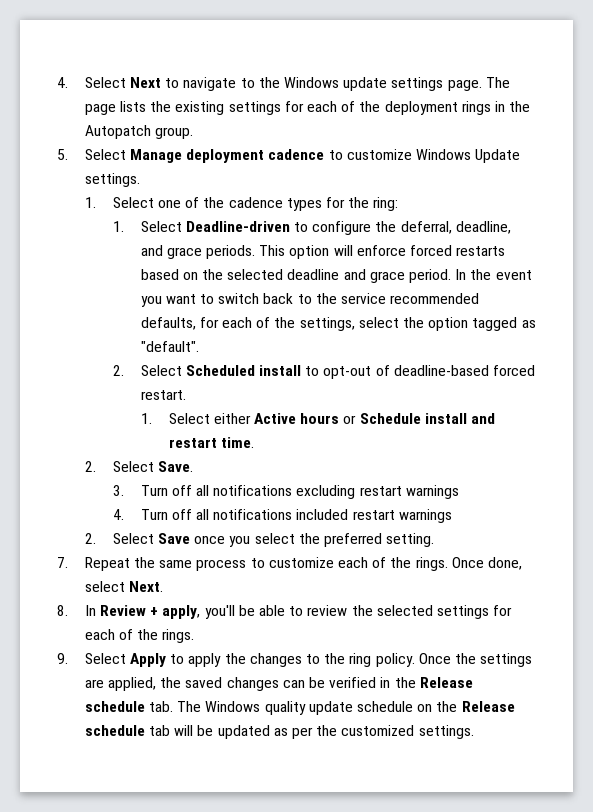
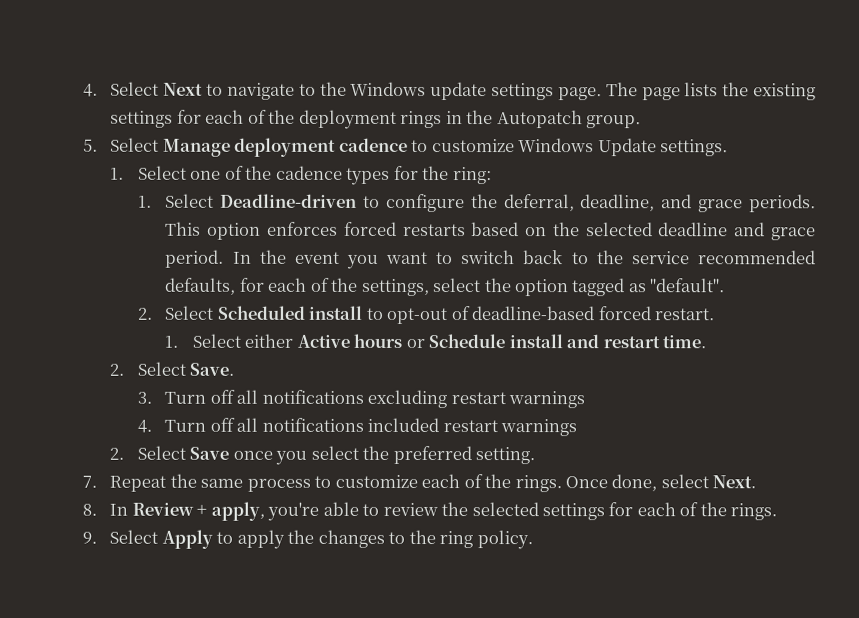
[333,245,406,256] will enforce -> [266,221,338,236] enforces
[204,605,255,619] you'll be -> [267,501,320,521] you're
[418,653,533,667] [84,677,473,691] [84,701,515,715] [84,725,474,739] Once the settings are applied, the saved changes can be verified in the Release schedule tab. The Windows quality update schedule on the Release schedule tab will be updated as per the customized settings. -> (533, 540) none

